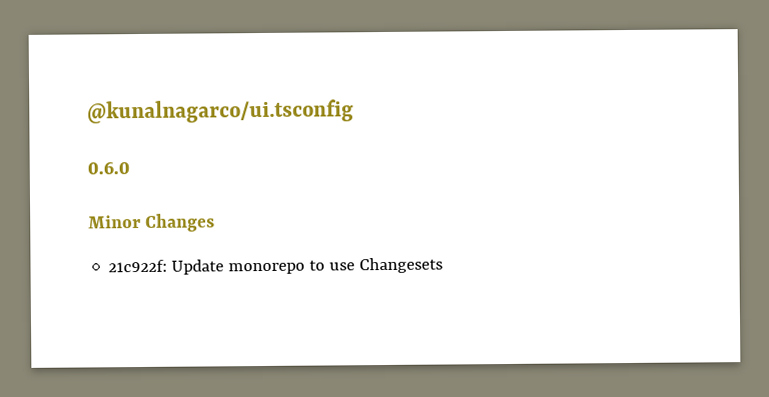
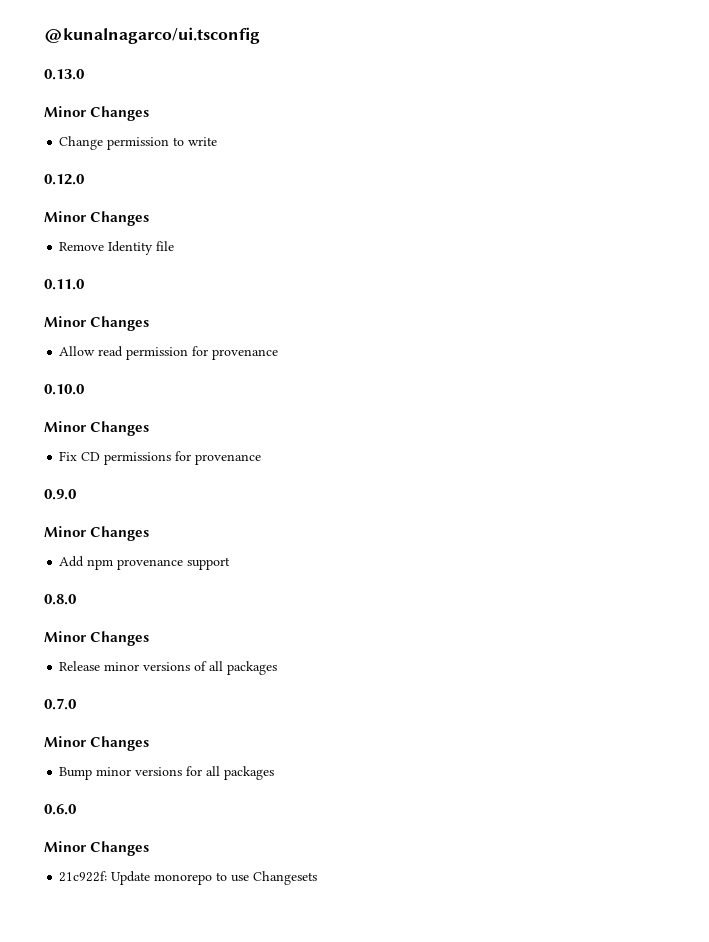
(354, 111) none -> [44,69,84,80] [44,106,150,121] [59,136,218,150] [44,174,84,185] [44,211,150,226] [59,241,175,255] [44,279,84,290] [44,316,150,331] [59,346,279,360] [44,384,84,395] [44,421,150,436] [59,451,262,465] [44,489,76,500] [44,526,150,541] [59,556,231,570] [44,594,76,605] [44,631,150,646] [59,661,278,675] [44,698,76,710] [44,736,150,751] [59,766,275,780] // 0.13.0 // Minor Changes // Change permission to write // 0.12.0 // Minor Changes // Remove Identity file // 0.11.0 // Minor Changes // Allow read permission for provenance // 0.10.0 // Minor Changes // Fix CD permissions for provenance // 0.9.0 // Minor Changes // Add npm provenance support // 0.8.0 // Minor Changes // Release minor versions of all packages // 0.7.0 // Minor Changes // Bump minor versions for all packages

